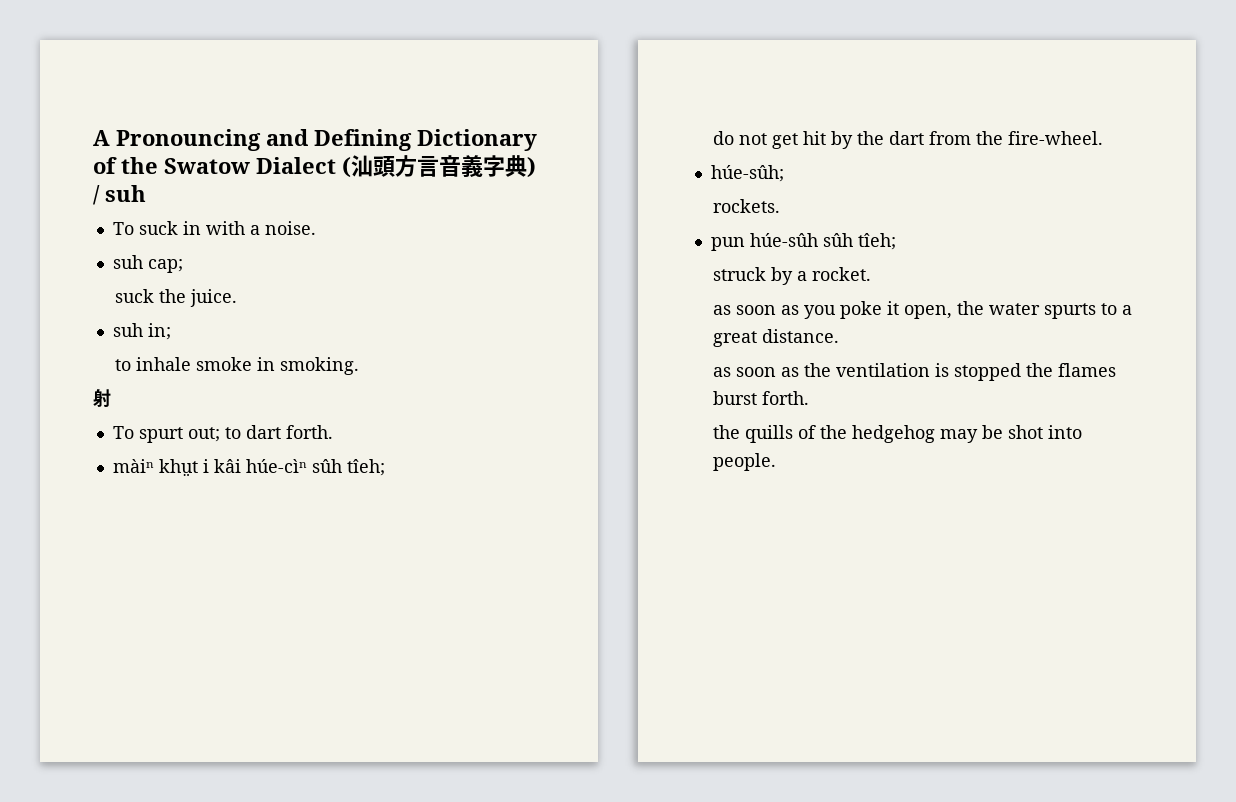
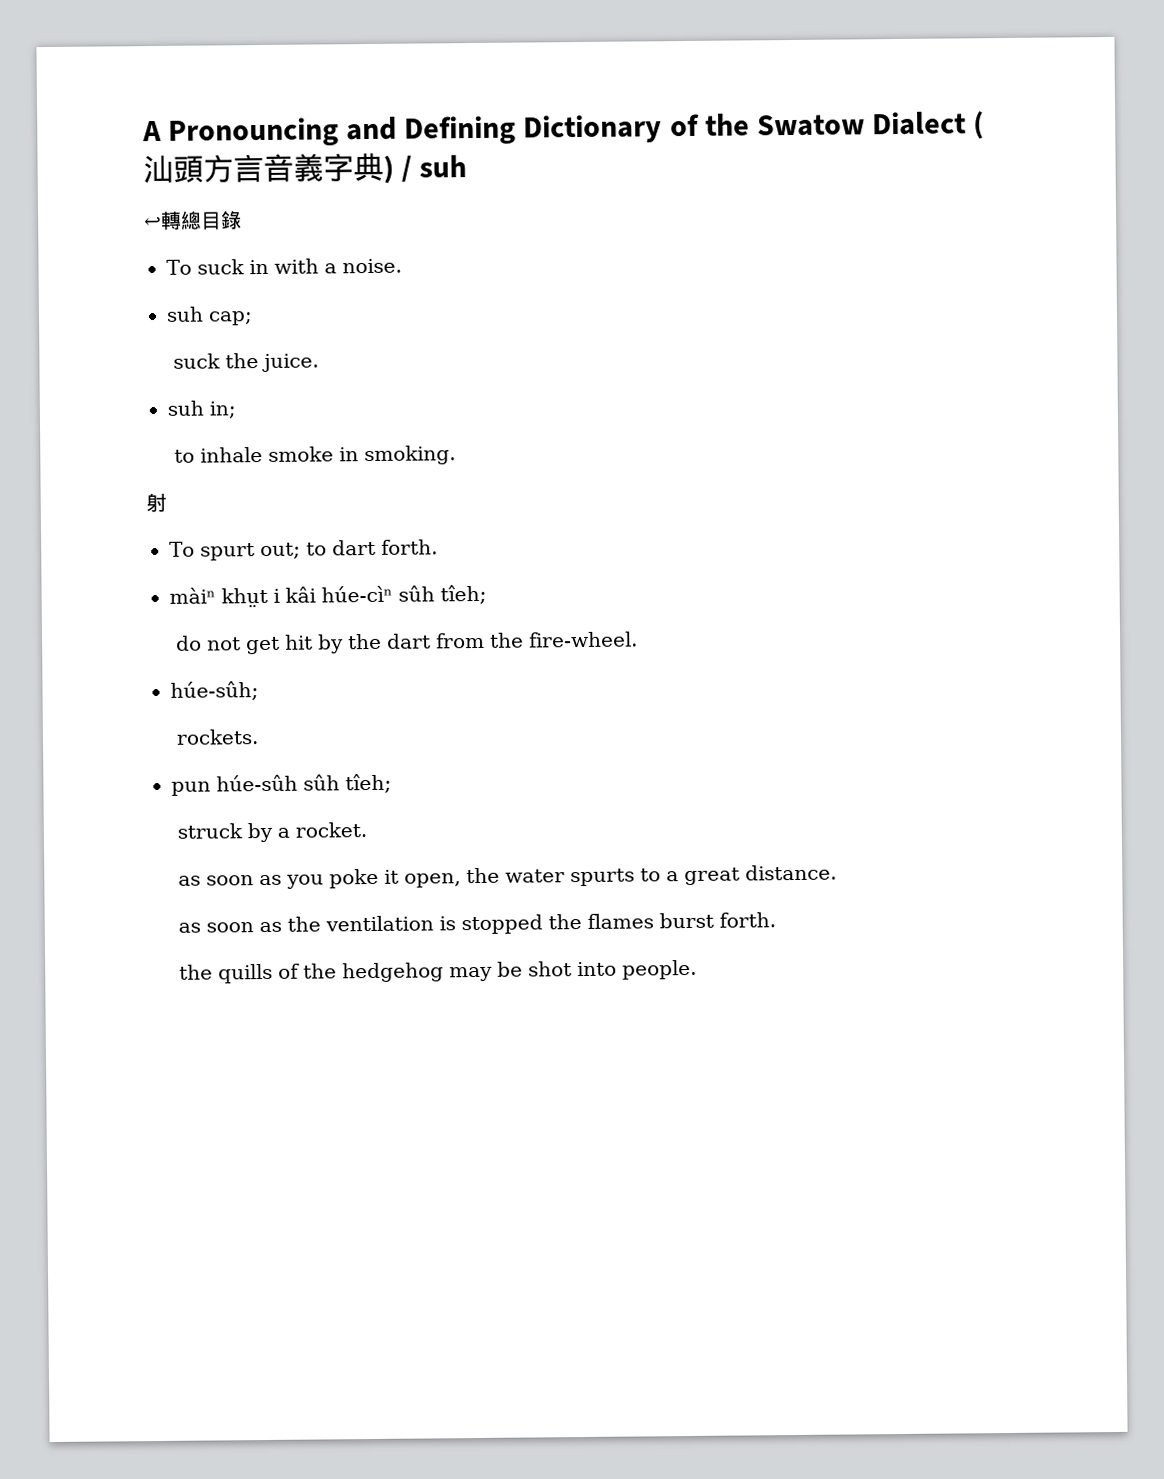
(146, 193) none -> [144,210,242,230] // ↩轉總目錄

